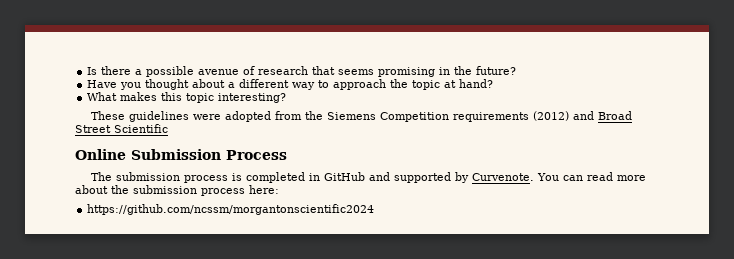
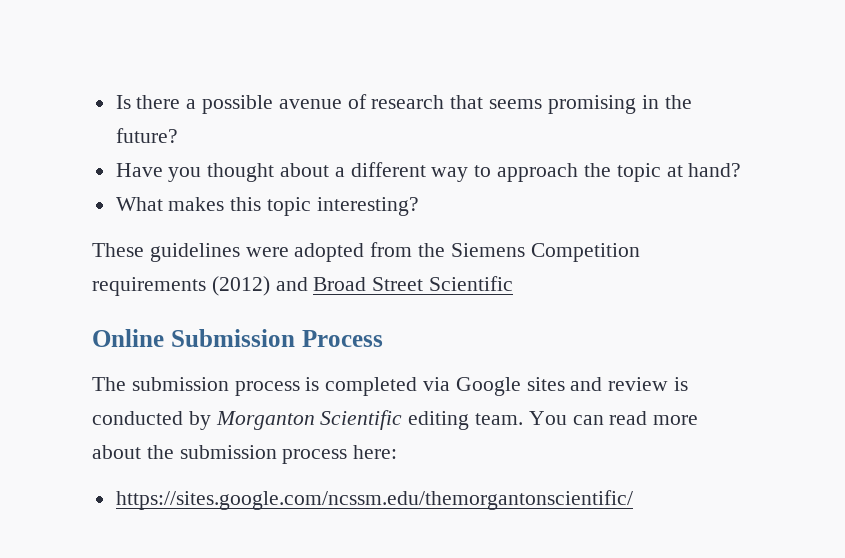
[309,172,535,183] in GitHub and supported by Curvenote. -> [423,377,689,396] [92,410,524,430] via Google sites and review is conducted by Morganton Scientific editing team.
[87,204,375,215] https://github.com/ncssm/morgantonscientific2024 -> [115,490,633,510] https://sites.google.com/ncssm.edu/themorgantonscientific/

